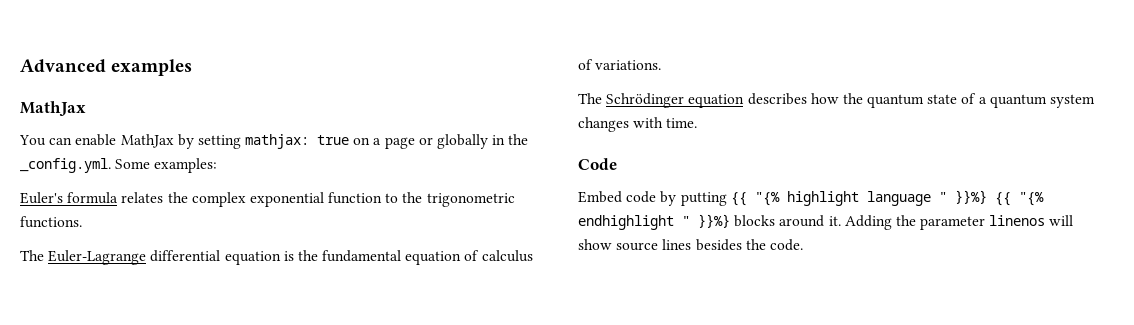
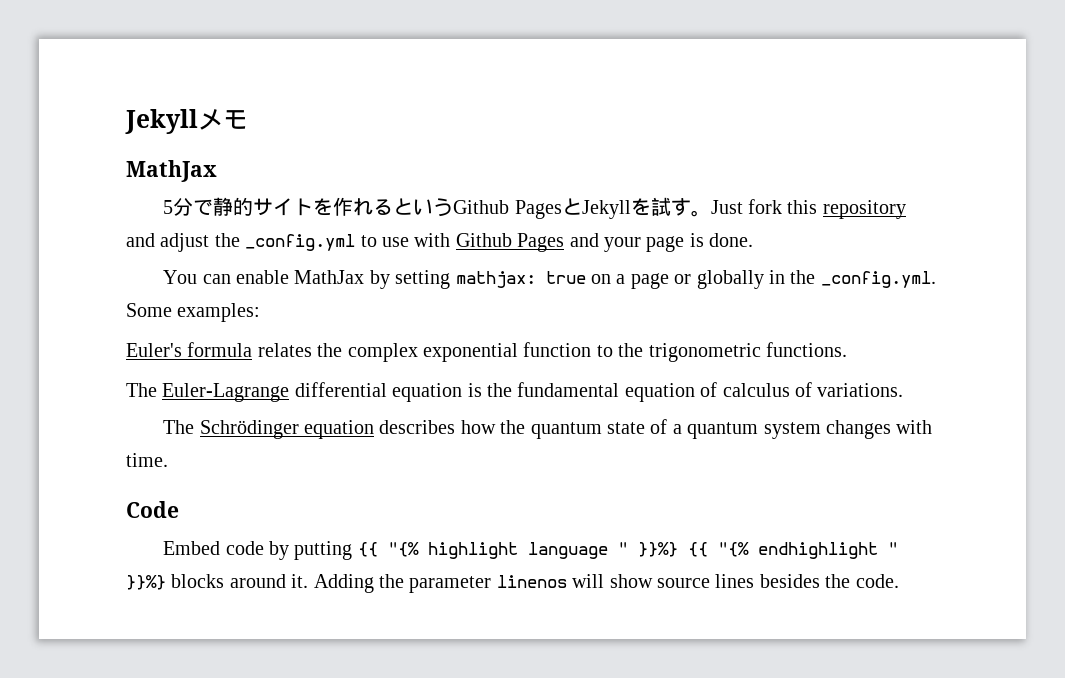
[20,59,193,76] [20,101,86,117] Advanced examples // MathJax -> [125,109,248,134] [126,160,217,182] [163,197,906,219] [126,233,754,252] Jekyllメモ // MathJax // 5分で静的サイトを作れるというGithub PagesとJekyllを試す。Just fork this repository and adjust the _config.yml to use with Github Pages and your page is done.

